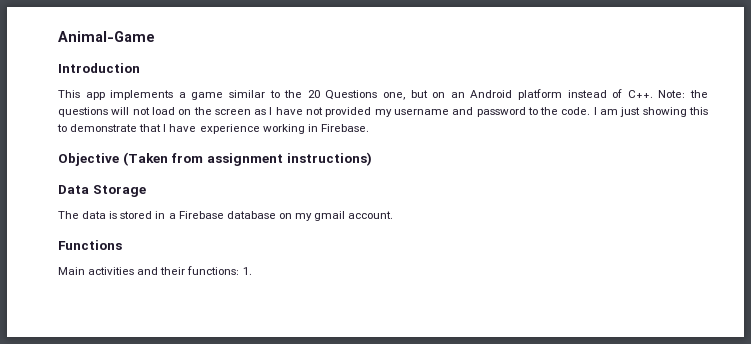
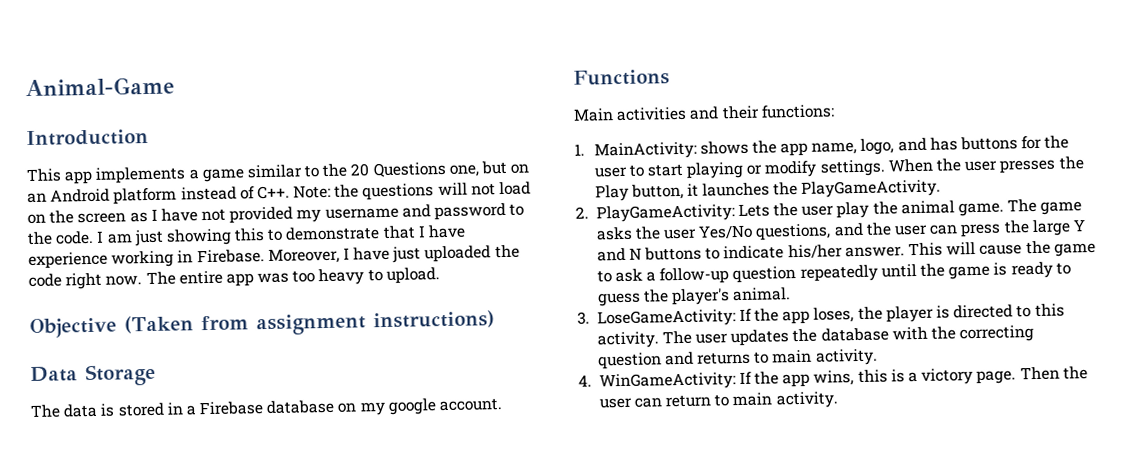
(369, 128) none -> [267,244,520,264] [28,267,440,290] Moreover, I have just uploaded the code right now. The entire app was too heavy to upload.
[314,211,346,221] gmail -> [387,398,437,415] google
[242,267,252,275] 1. -> [574,135,1070,160] [593,156,1084,179] [594,179,942,202] [575,198,1083,223] [595,219,1086,241] [596,240,1096,262] [596,261,1071,285] [597,287,792,307] [577,303,1065,328] [596,325,1035,349] [597,348,878,370] [578,366,1088,391] [598,391,838,409] // 1. MainActivity: shows the app name, logo, and has buttons for the user to start playing or modify settings. When the user presses the Play button, it launches the PlayGameActivity. // 2. PlayGameActivity: Lets the user play the animal game. The game asks the user Yes/No questions, and the user can press the large Y and N buttons to indicate his/her answer. This will cause the game to ask a follow-up question repeatedly until the game is ready to guess the player's animal. // 3. LoseGameActivity: If the app loses, the player is directed to this activity. The user updates the database with the correcting question and returns to main activity. // 4. WinGameActivity: If the app wins, this is a victory page. Then the user can return to main activity.

